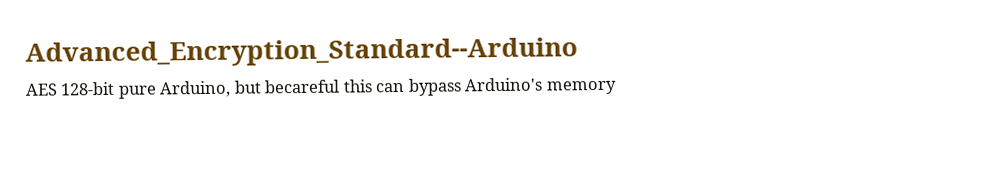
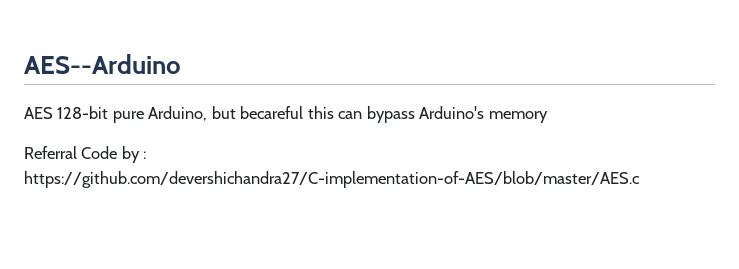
[25,37,578,68] Advanced_Encryption_Standard--Arduino -> [24,54,181,74] AES--Arduino
(617, 87) none -> [24,146,147,163] [24,171,640,188] // Referral Code by : https://github.com/devershichandra27/C-implementation-of-AES/blob/master/AES.c

